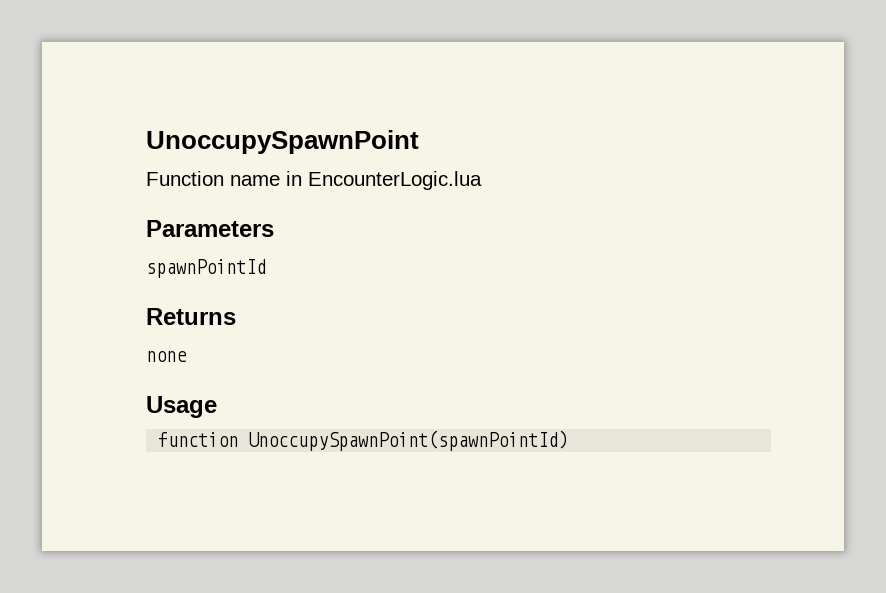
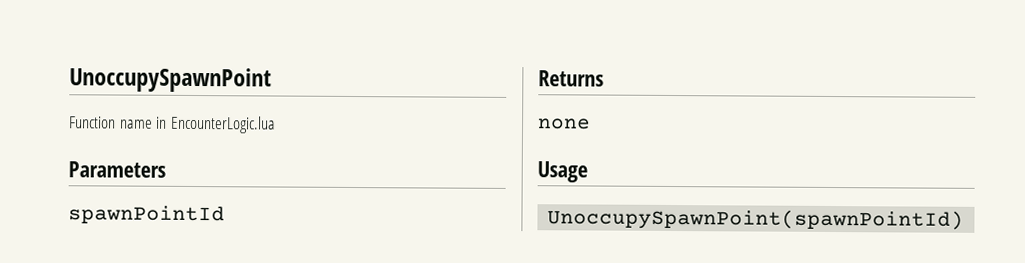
[158,432,239,447] function -> (588, 172) none

